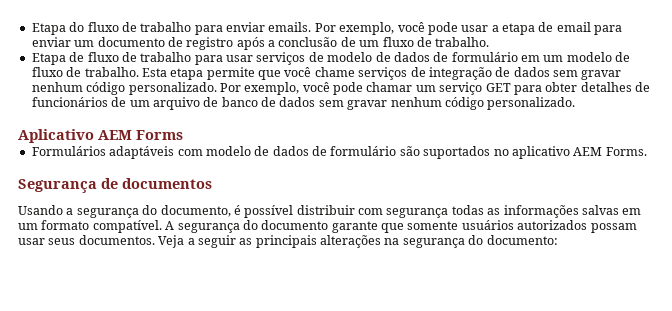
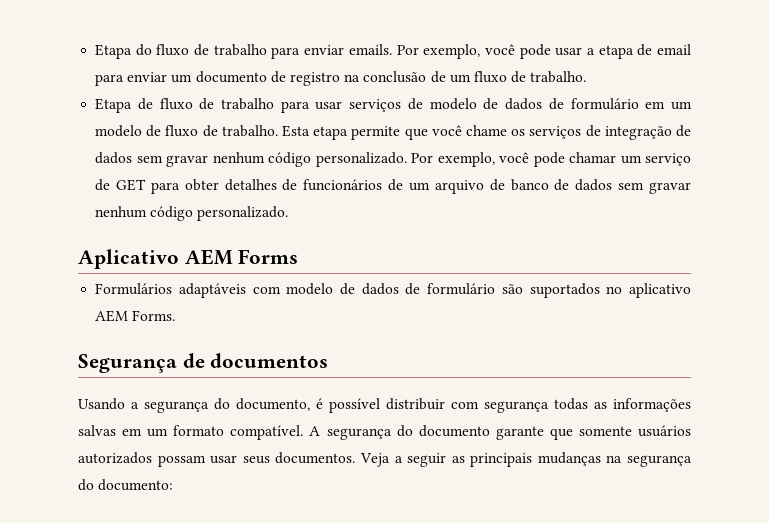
[236,37,275,50] após a -> [344,74,361,82] na
(355, 72) none -> [511,129,526,136] os
(483, 88) none -> [95,179,111,191] de
[320,235,381,248] alterações -> [537,452,601,466] mudanças

